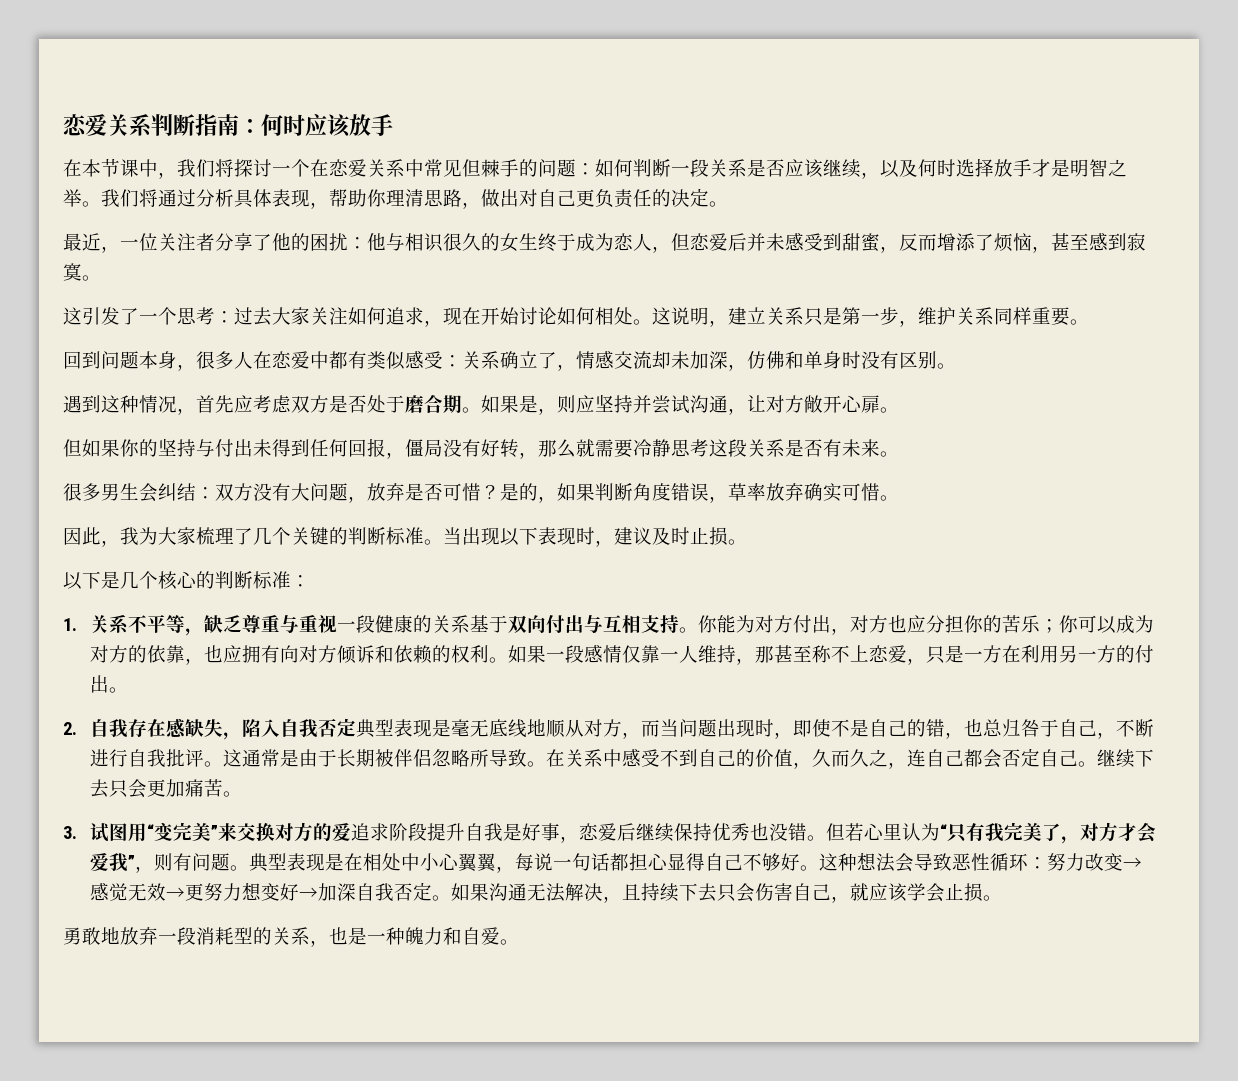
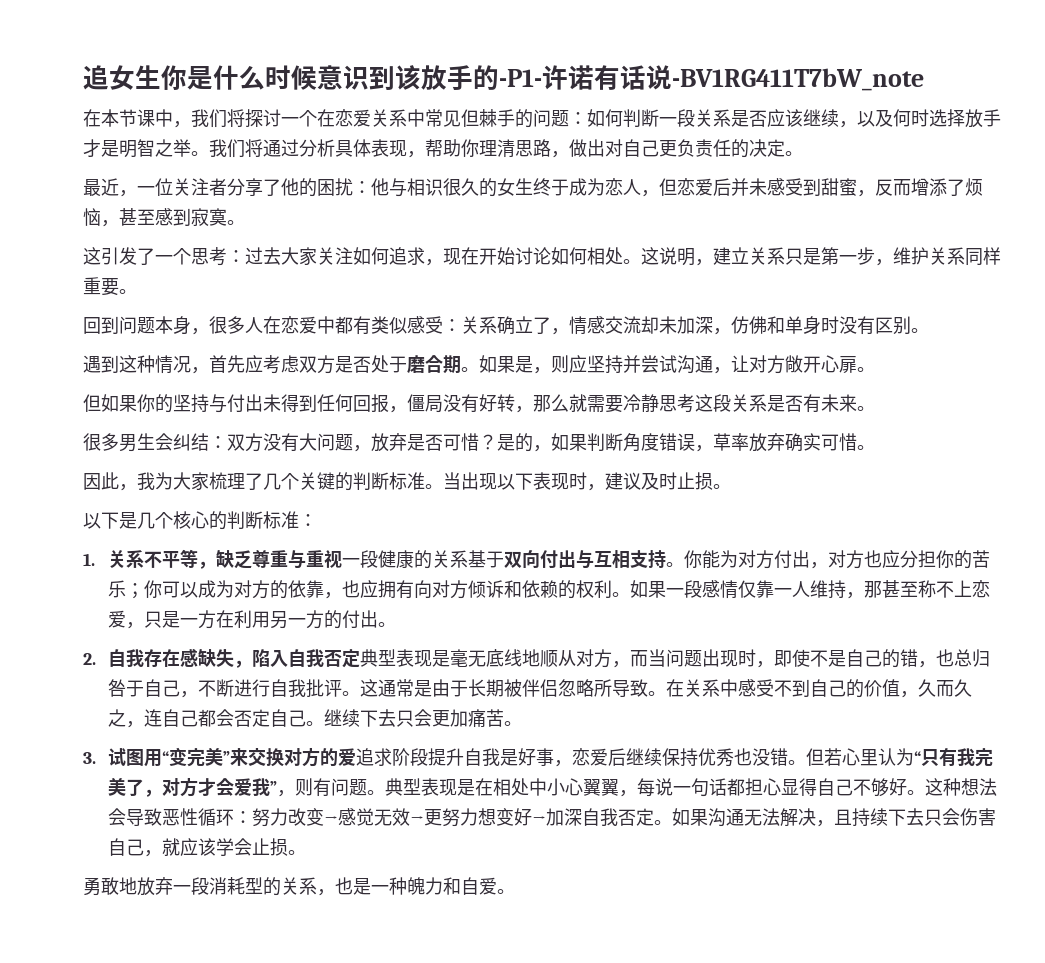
[63,114,393,137] 恋爱关系判断指南：何时应该放手 -> [83,65,924,91] 追女生你是什么时候意识到该放手的-P1-许诺有话说-BV1RG411T7bW_note

